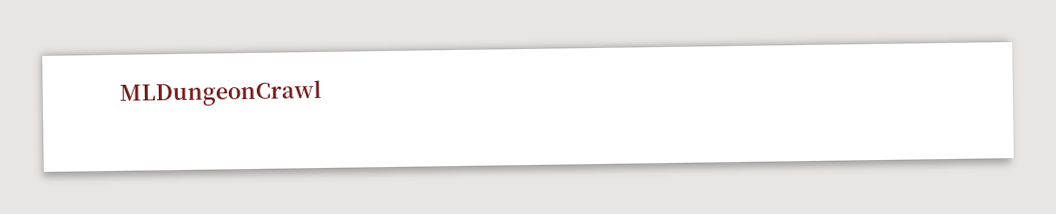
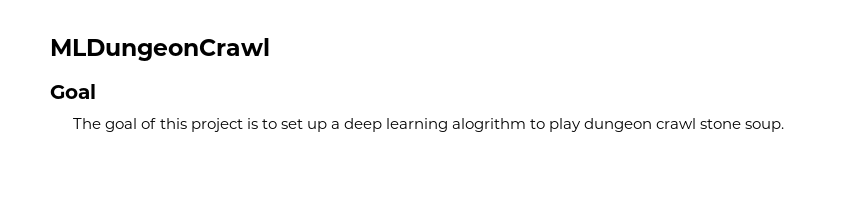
(322, 93) none -> [50,84,96,99] [73,118,785,132] // Goal // The goal of this project is to set up a deep learning alogrithm to play dungeon crawl stone soup.

